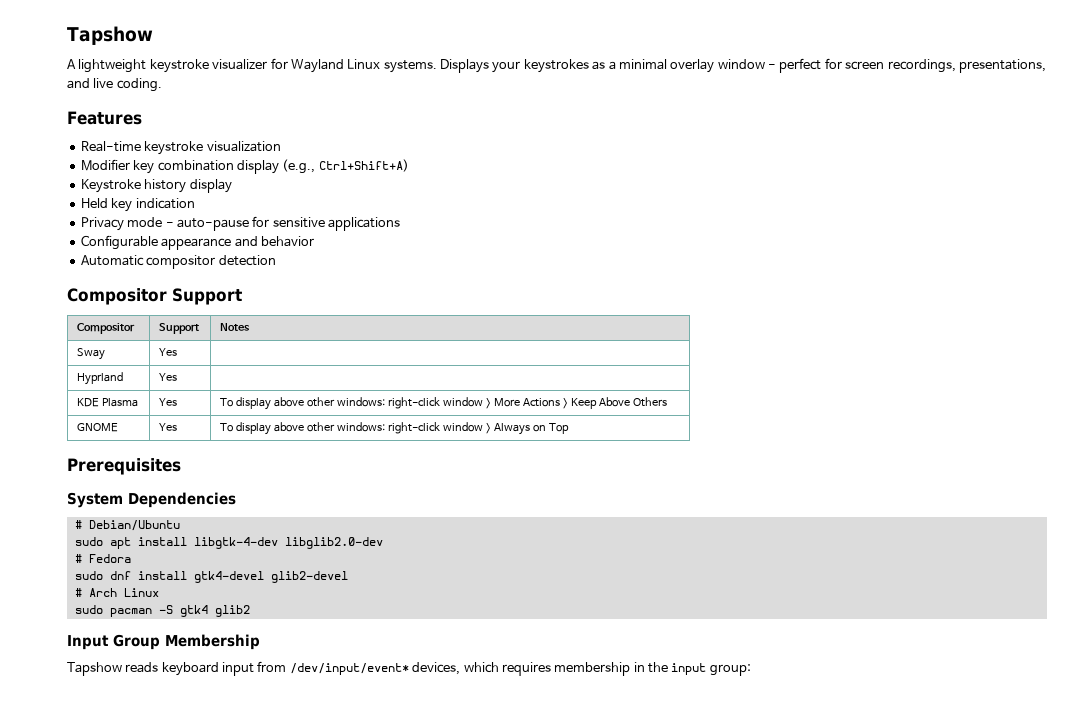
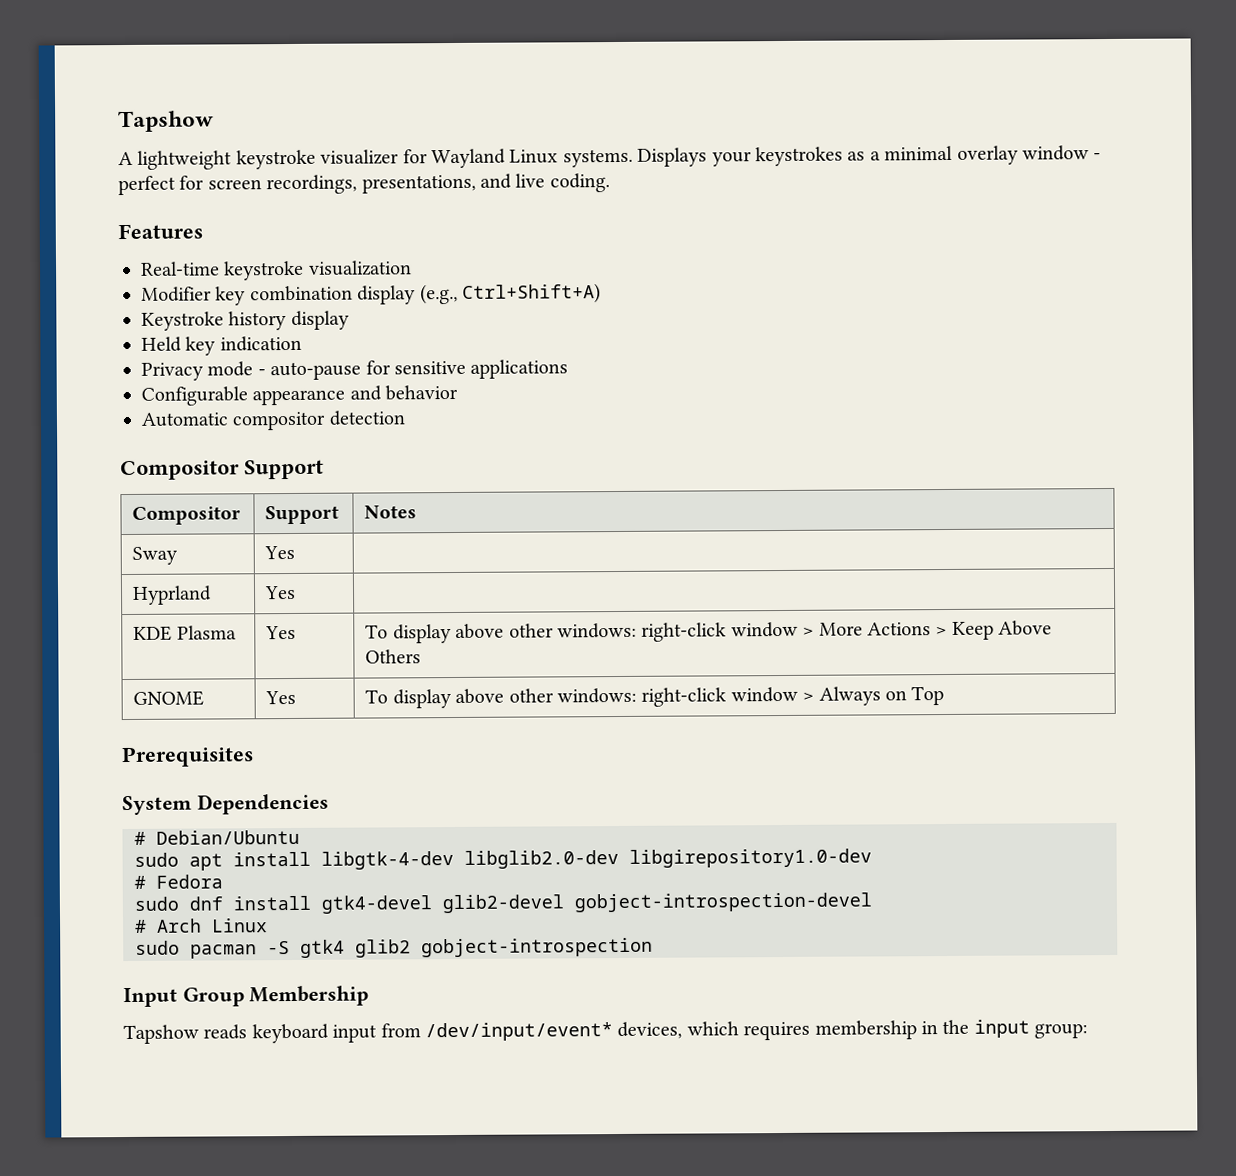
(383, 543) none -> [629,848,872,868] libgirepository1.0-dev
(348, 577) none -> [574,892,872,913] gobject-introspection-devel
(250, 611) none -> [421,937,653,958] gobject-introspection

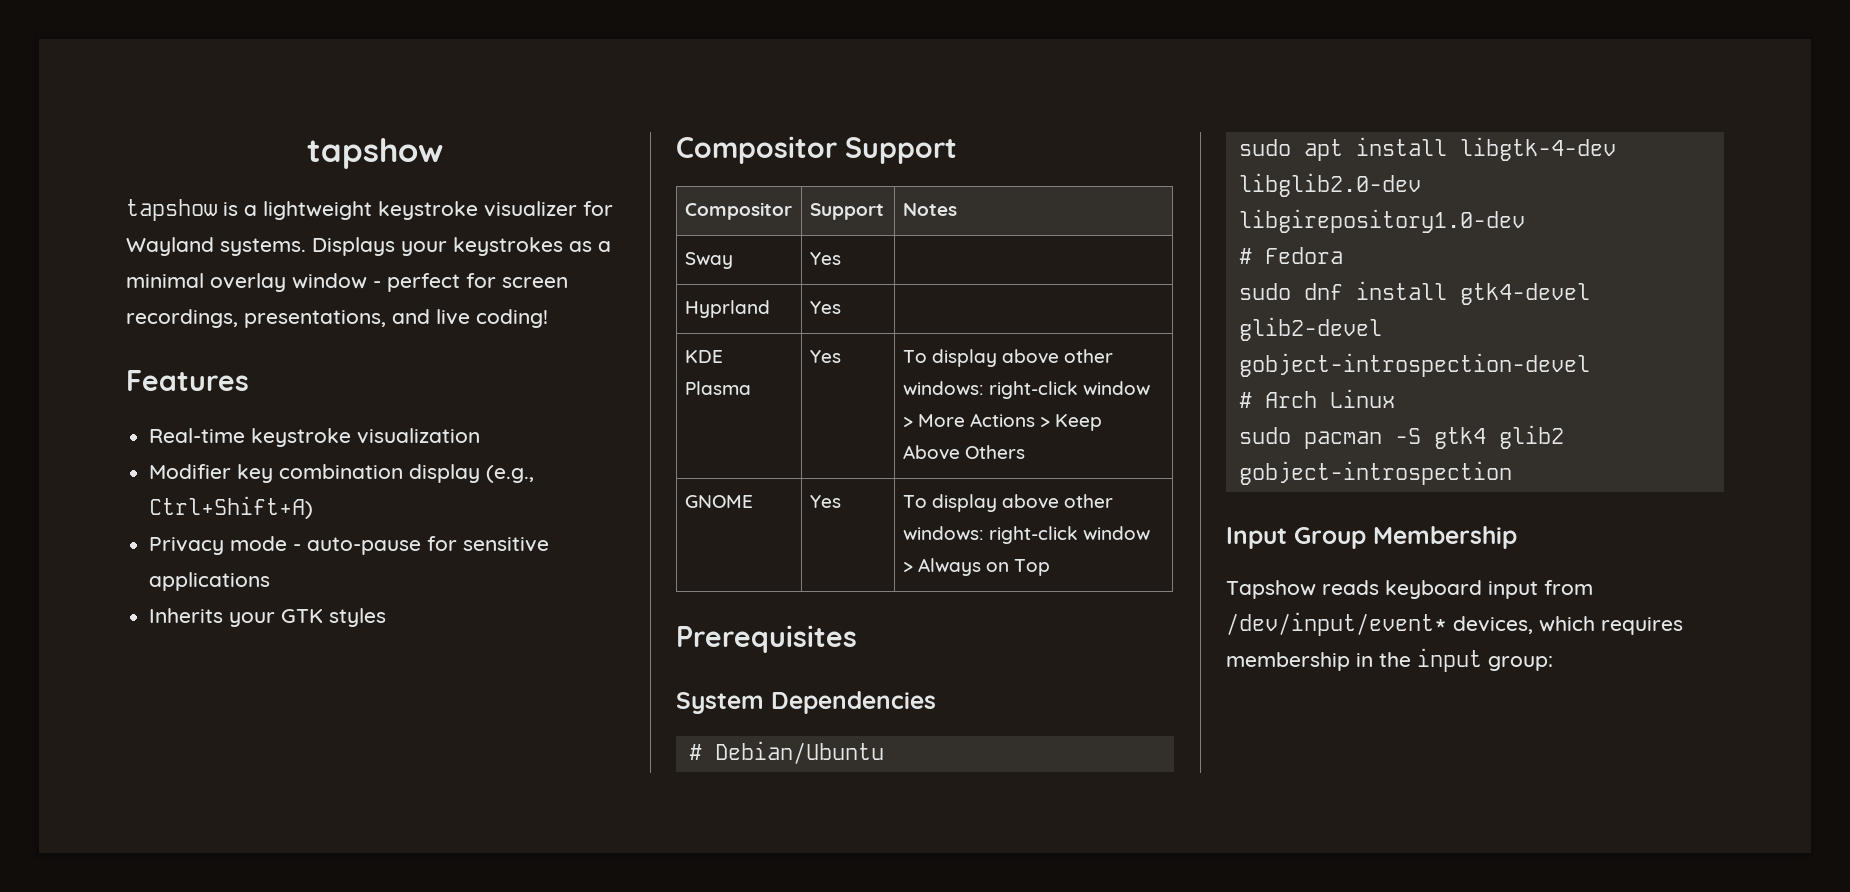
[118,110,214,133] [118,151,133,166] Tapshow // A -> [307,138,443,169] [126,199,257,221] tapshow // tapshow is a
[509,149,559,164] Linux -> (214, 246) none
[549,173,610,193] coding. -> [476,309,548,328] coding!
[141,310,350,331] [141,335,302,356] // Keystroke history display // Held key indication -> (314, 507) none
[141,384,459,406] [141,410,406,431] Configurable appearance and behavior // Automatic compositor detection -> [149,608,387,627] Inherits your GTK styles

